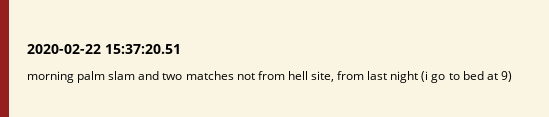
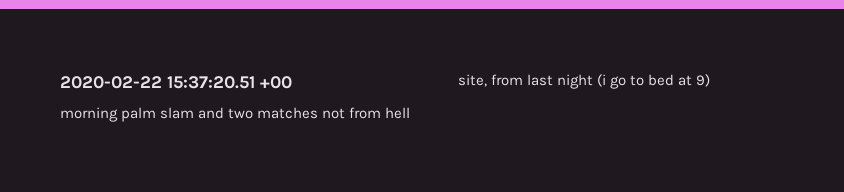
(181, 49) none -> [260,76,292,89] +00

